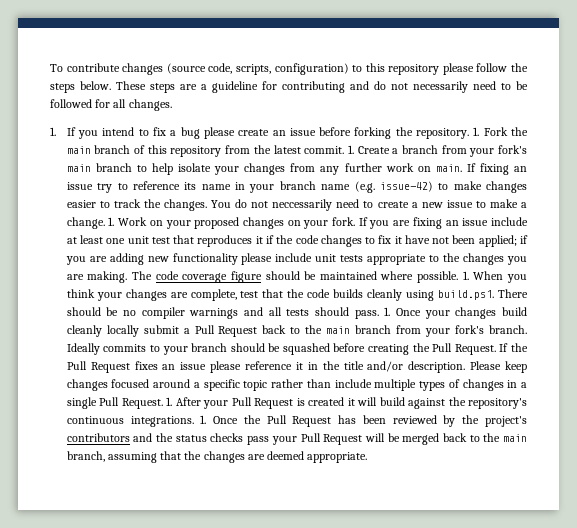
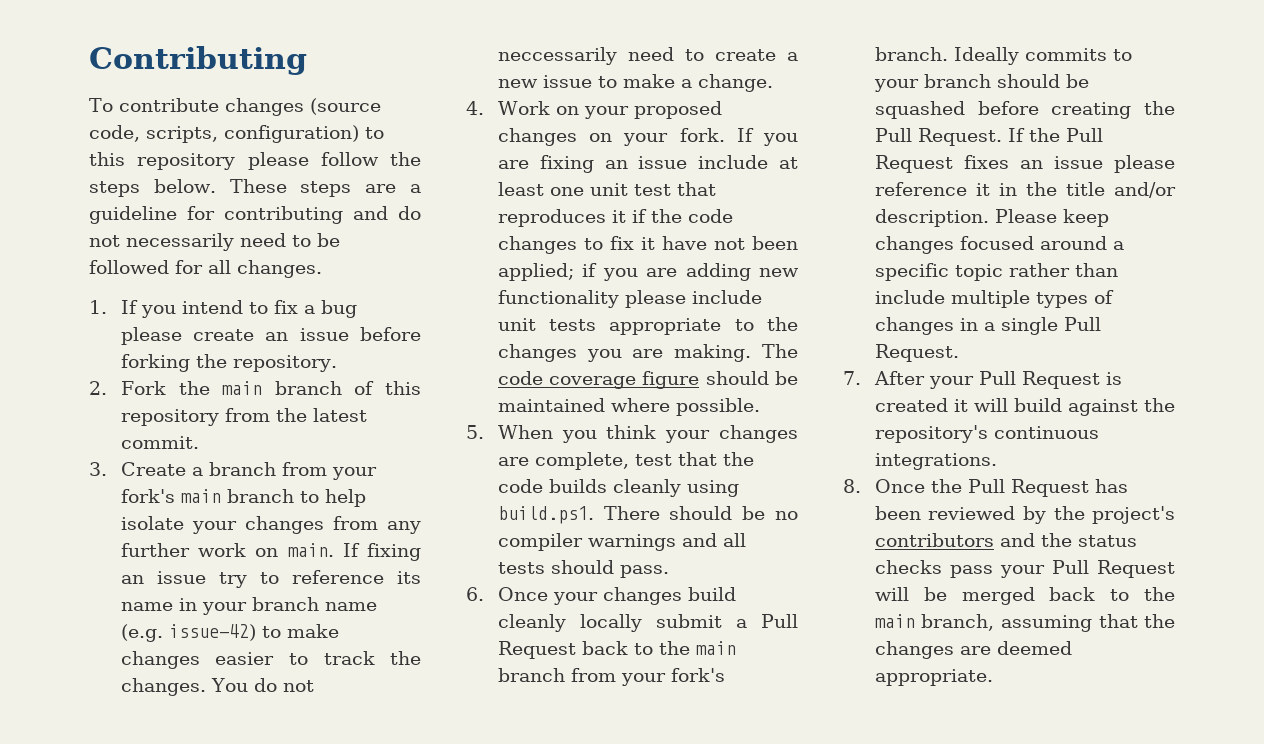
(50, 68) none -> [89,46,307,75] Contributing //
[473,127,480,136] 1. -> [89,381,107,395] // 2.
[347,145,354,154] 1. -> [89,462,107,476] // 3.
[108,217,115,226] 1. -> [466,101,484,115] // 4.
[462,271,469,280] 1. -> [466,425,484,439] // 5.
[384,307,391,316] 1. -> [466,587,484,601] // 6.
[166,397,173,406] 1. -> [843,371,861,385] // 7.
[200,415,207,424] 1. -> [843,479,861,493] // 8.

